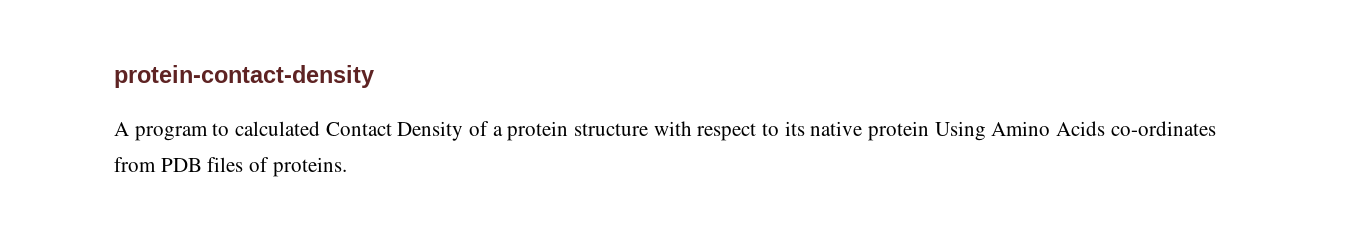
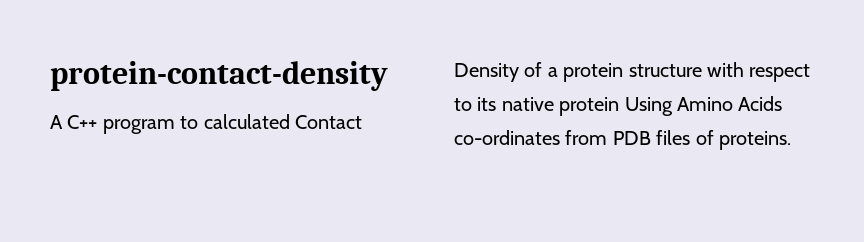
(129, 129) none -> [67,115,98,129] C++

